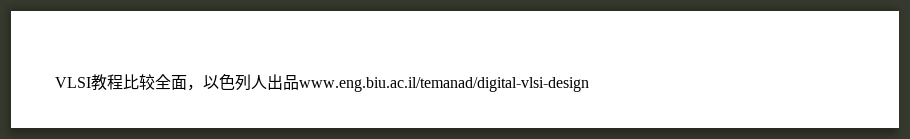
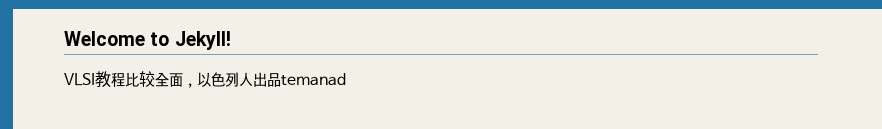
(55, 82) none -> [64,31,231,50] Welcome to Jekyll! //
[299,77,589,92] www.eng.biu.ac.il/temanad/digital-vlsi-design -> [281,73,346,86] temanad

